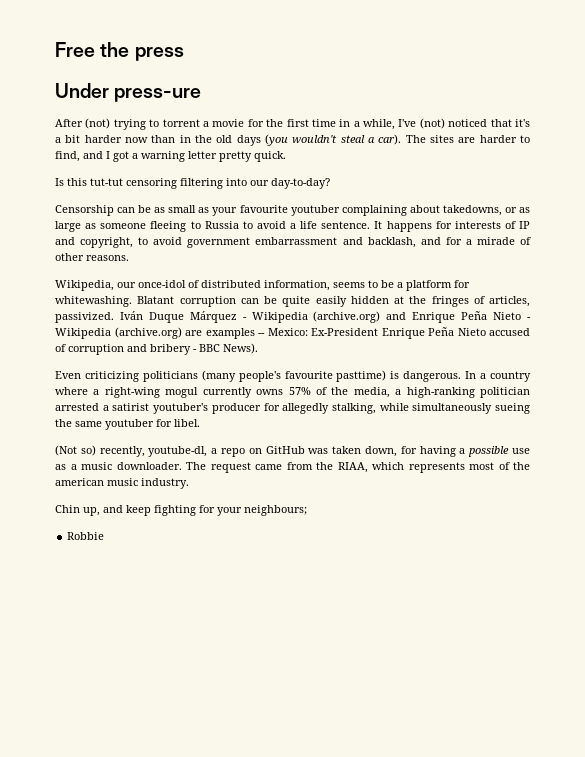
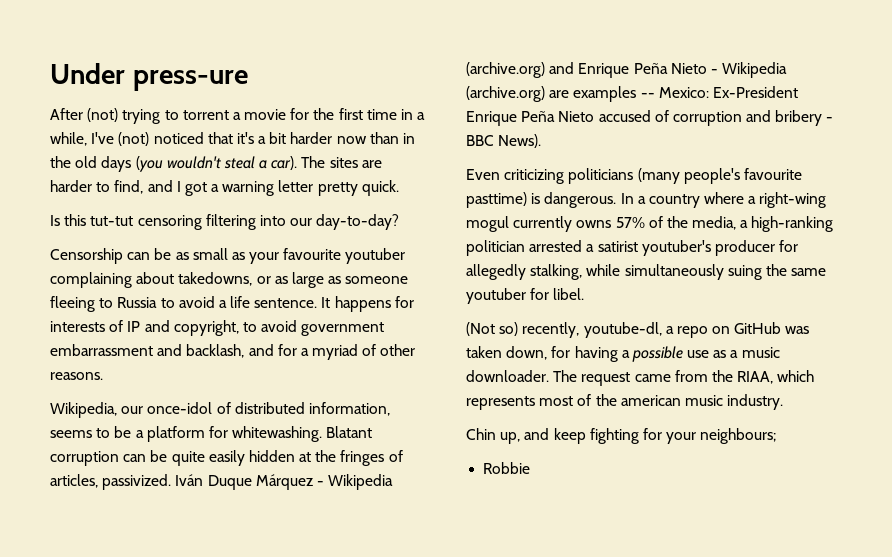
[55,42,184,61] Free the press // -> (50, 73) none
[476,237,515,245] mirade -> [312,344,359,360] myriad
[494,403,530,414] sueing -> [727,265,762,280] suing

